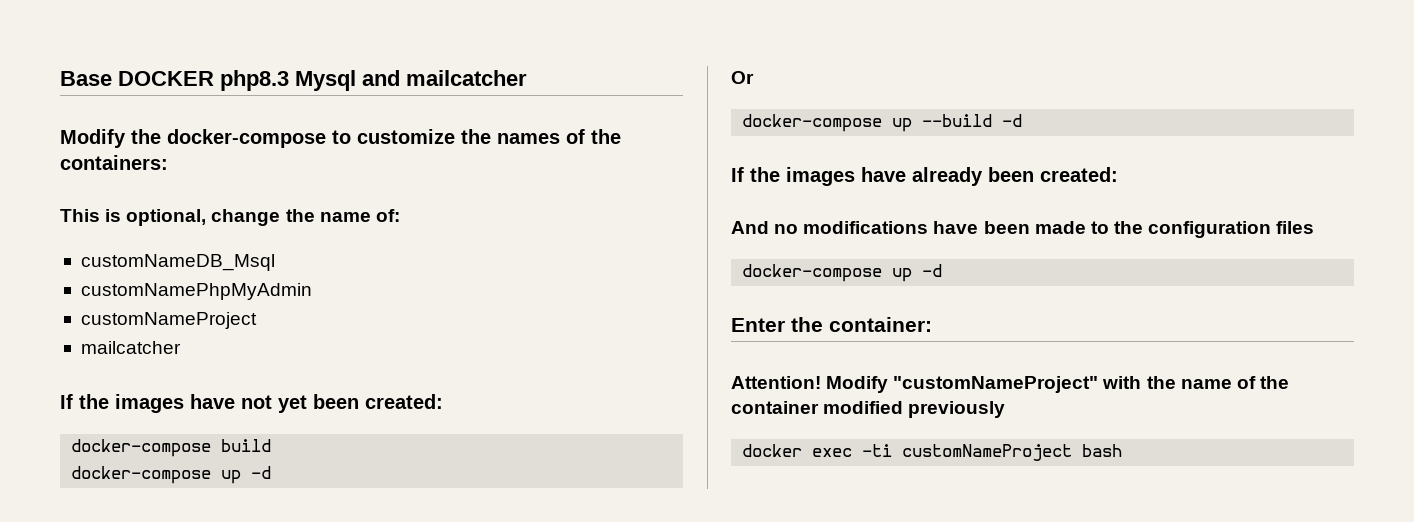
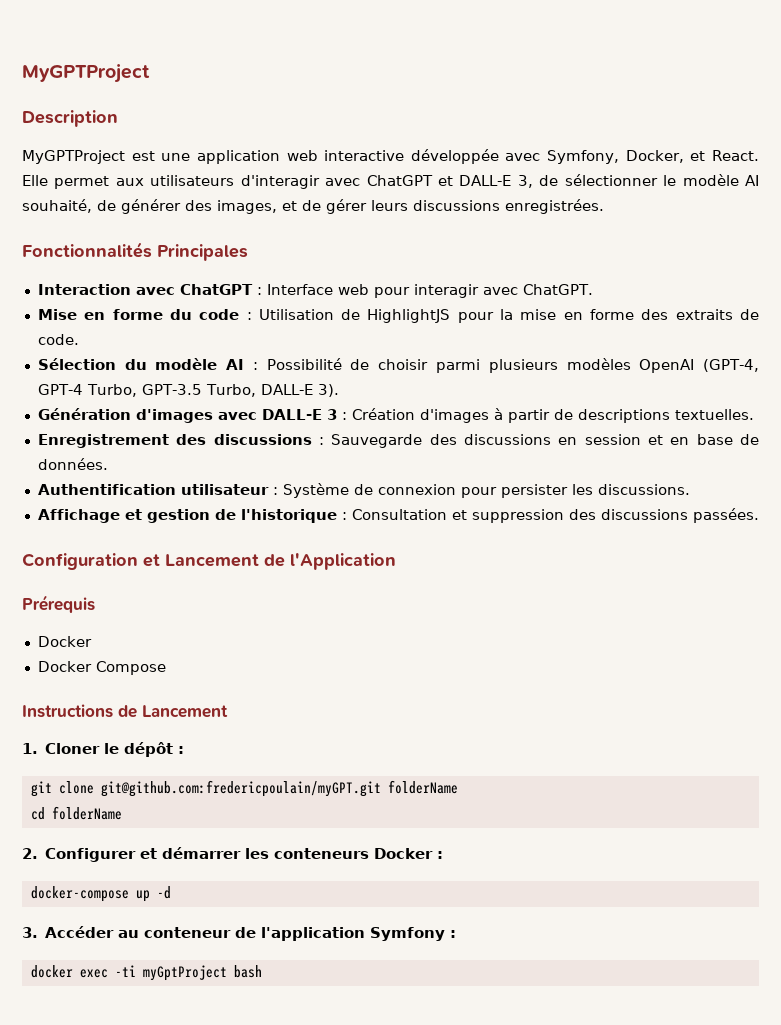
[60,70,527,91] [60,129,621,148] [60,155,168,170] [60,209,400,226] [80,254,275,271] [80,283,312,300] [80,312,257,329] [80,341,181,354] [60,394,443,413] [71,439,272,457] [71,466,272,484] [731,71,754,84] [742,114,1023,132] [731,167,1118,186] [731,221,1315,238] [742,264,943,282] [731,317,932,332] [731,376,1289,393] [731,401,1006,418] Base DOCKER php8.3 Mysql and mailcatcher // Modify the docker-compose to customize the names of the containers: // This is optional, change the name of: // customNameDB_Msql // customNamePhpMyAdmin // customNameProject // mailcatcher // If the images have not yet been created: // docker-compose build // docker-compose up -d // Or // docker-compose up --build -d // If the images have already been created: // And no modifications have been made to the configuration files // docker-compose up -d // Enter the container: // Attention! Modify "customNameProject" with the name of the container modified previously -> [22,64,150,83] [22,110,118,127] [22,149,759,164] [22,174,760,189] [22,199,604,214] [22,242,248,261] [37,284,593,298] [37,309,759,323] [37,334,79,345] [37,358,760,373] [37,384,339,397] [37,408,754,423] [37,434,759,448] [37,458,108,470] [37,483,690,498] [37,508,759,523] [22,553,396,570] [22,595,95,613] [37,636,92,647] [37,661,166,675] [22,704,228,718] [22,742,185,757] [30,780,458,797] [30,806,122,820] [22,847,444,862] [30,886,171,902] [22,926,457,941] MyGPTProject // Description // MyGPTProject est une application web interactive développée avec Symfony, Docker, et React. Elle permet aux utilisateurs d'interagir avec ChatGPT et DALL-E 3, de sélectionner le modèle AI souhaité, de générer des images, et de gérer leurs discussions enregistrées. // Fonctionnalités Principales // Interaction avec ChatGPT : Interface web pour interagir avec ChatGPT. // Mise en forme du code : Utilisation de HighlightJS pour la mise en forme des extraits de code. // Sélection du modèle AI : Possibilité de choisir parmi plusieurs modèles OpenAI (GPT-4, GPT-4 Turbo, GPT-3.5 Turbo, DALL-E 3). // Génération d'images avec DALL-E 3 : Création d'images à partir de descriptions textuelles. // Enregistrement des discussions : Sauvegarde des discussions en session et en base de données. // Authentification utilisateur : Système de connexion pour persister les discussions. // Affichage et gestion de l'historique : Consultation et suppression des discussions passées. // Configuration et Lancement de l'Application // Prérequis // Docker // Docker Compose // Instructions de Lancement // 1. Cloner le dépôt : // git clone git@github.com:fredericpoulain/myGPT.git folderName // cd folderName // 2. Configurer et démarrer les conteneurs Docker : // docker-compose up -d // 3. Accéder au conteneur de l'application Symfony :
[902,444,1073,461] customNameProject -> [142,965,227,981] myGptProject

